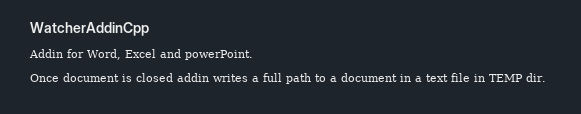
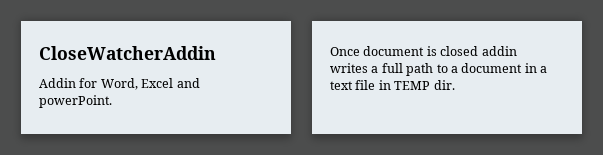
[30,22,149,36] WatcherAddinCpp -> [39,46,216,60] CloseWatcherAddin

